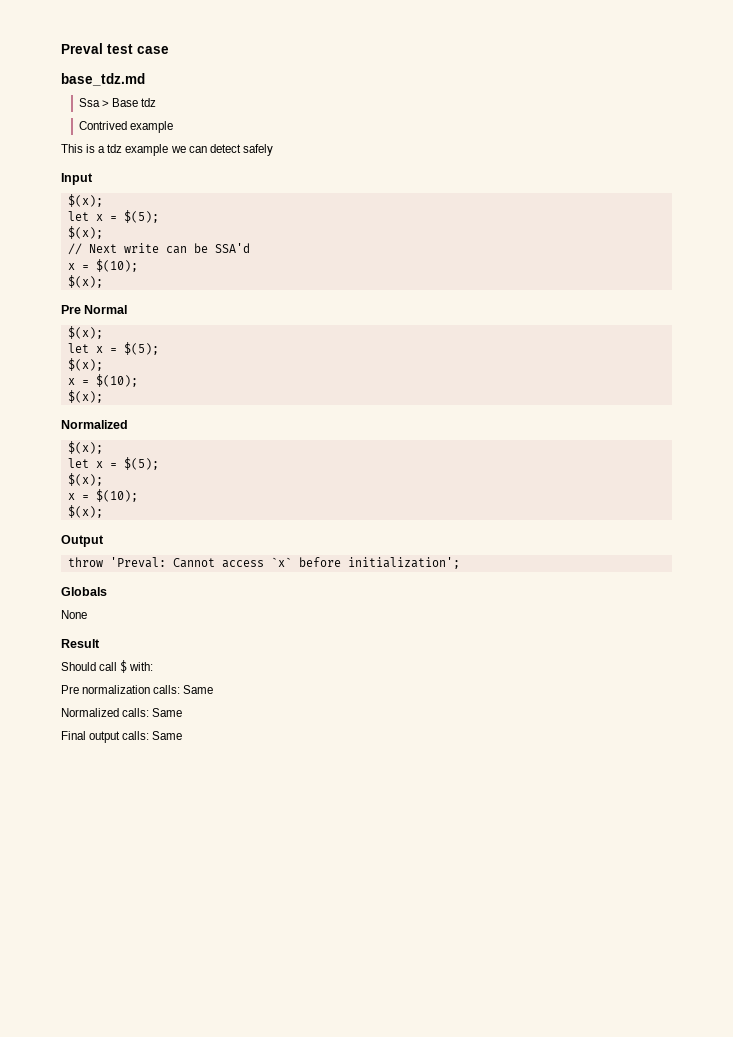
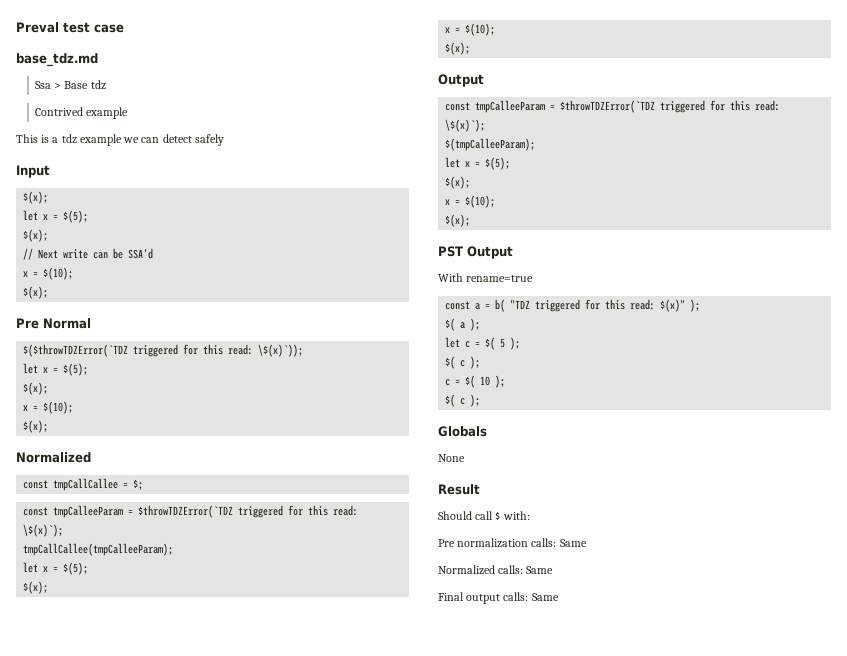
[67,326,103,339] $(x); -> [23,344,304,357] $($throwTDZError(`TDZ triggered for this read: \$(x)`));
[67,441,103,454] $(x); -> [23,478,144,491] [23,505,359,518] [23,524,64,537] [23,543,174,556] const tmpCallCallee = $; // const tmpCalleeParam = $throwTDZError(`TDZ triggered for this read: \$(x)`); // tmpCallCallee(tmpCalleeParam);
[67,557,460,569] throw 'Preval: Cannot access `x` before initialization'; -> [445,100,781,113] [445,119,486,132] [445,138,536,151] [445,157,511,170] [445,176,471,189] [445,195,496,208] [445,214,471,227] [438,246,513,259] [438,273,534,282] [445,299,701,312] [445,318,481,331] [445,337,521,350] [445,356,481,369] [445,375,506,388] [445,394,481,407] const tmpCalleeParam = $throwTDZError(`TDZ triggered for this read: \$(x)`); // $(tmpCalleeParam); // let x = $(5); // $(x); // x = $(10); // $(x); // PST Output // With rename=true // const a = b( "TDZ triggered for this read: $(x)" ); // $( a ); // let c = $( 5 ); // $( c ); // c = $( 10 ); // $( c );

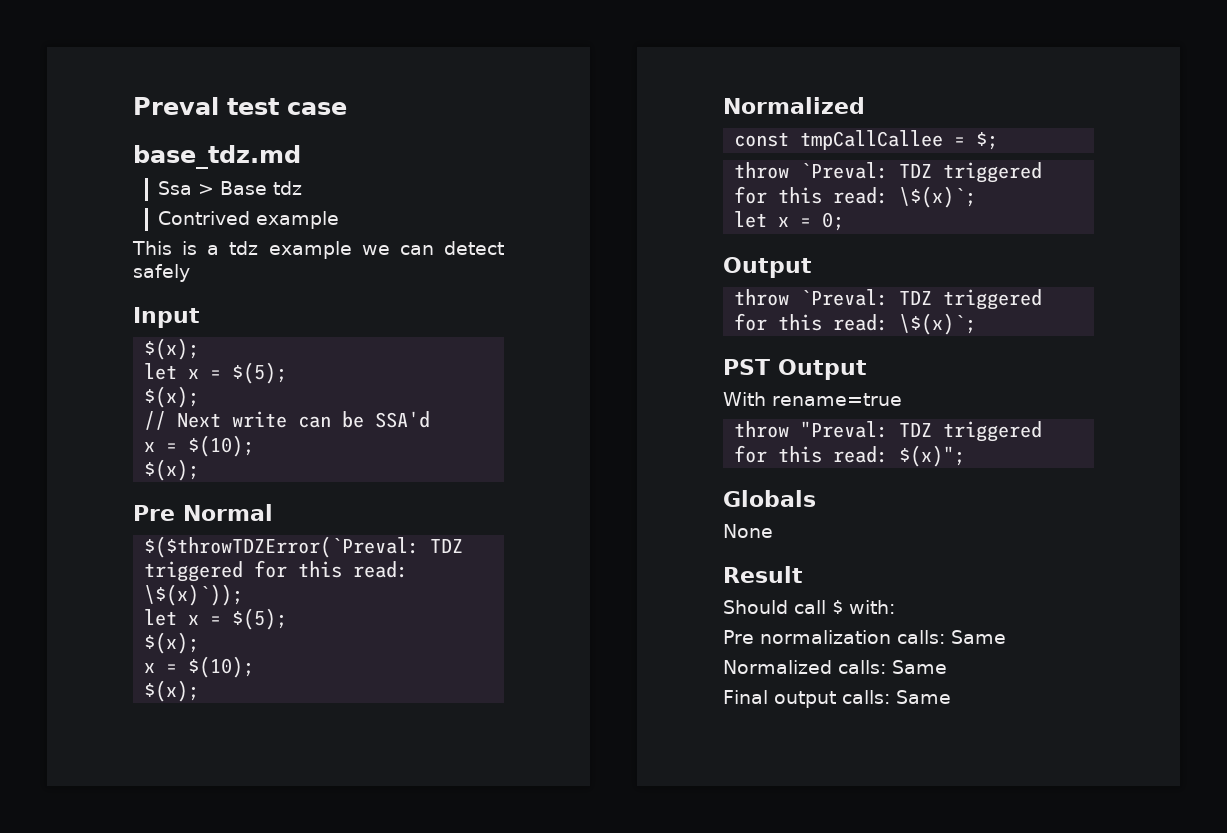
[23,344,129,357] $($throwTDZError(`TDZ -> [144,536,464,558] $($throwTDZError(`Preval: TDZ
[23,505,359,518] [23,524,64,537] [23,543,174,556] [23,562,89,575] [23,581,49,594] [445,23,496,36] [445,42,471,55] [438,74,484,87] [445,100,781,113] [445,119,486,132] [445,138,536,151] [445,157,511,170] [445,176,471,189] [445,195,496,208] [445,214,471,227] [438,246,513,259] [438,273,534,282] [445,299,701,312] [445,318,481,331] [445,337,521,350] [445,356,481,369] [445,375,506,388] [445,394,481,407] const tmpCalleeParam = $throwTDZError(`TDZ triggered for this read: \$(x)`); // tmpCallCallee(tmpCalleeParam); // let x = $(5); // $(x); // x = $(10); // $(x); // Output // const tmpCalleeParam = $throwTDZError(`TDZ triggered for this read: \$(x)`); // $(tmpCalleeParam); // let x = $(5); // $(x); // x = $(10); // $(x); // PST Output // With rename=true // const a = b( "TDZ triggered for this read: $(x)" ); // $( a ); // let c = $( 5 ); // $( c ); // c = $( 10 ); // $( c ); -> [734,162,1043,183] [734,186,977,208] [734,211,845,231] [723,257,812,278] [734,289,1043,310] [734,313,977,335] [723,359,867,380] [723,392,902,406] [734,421,1043,442] [734,445,966,467] throw `Preval: TDZ triggered for this read: \$(x)`; // let x = 0; // Output // throw `Preval: TDZ triggered for this read: \$(x)`; // PST Output // With rename=true // throw "Preval: TDZ triggered for this read: $(x)";

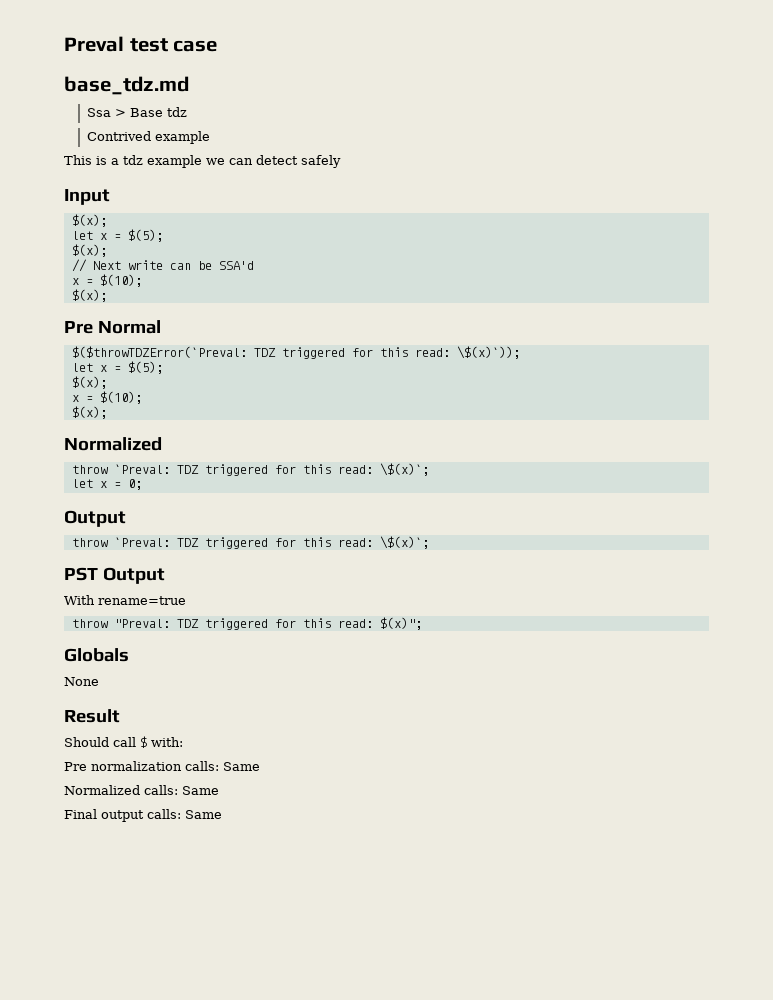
[734,130,999,150] // const tmpCallCallee = $; -> (162, 444) none

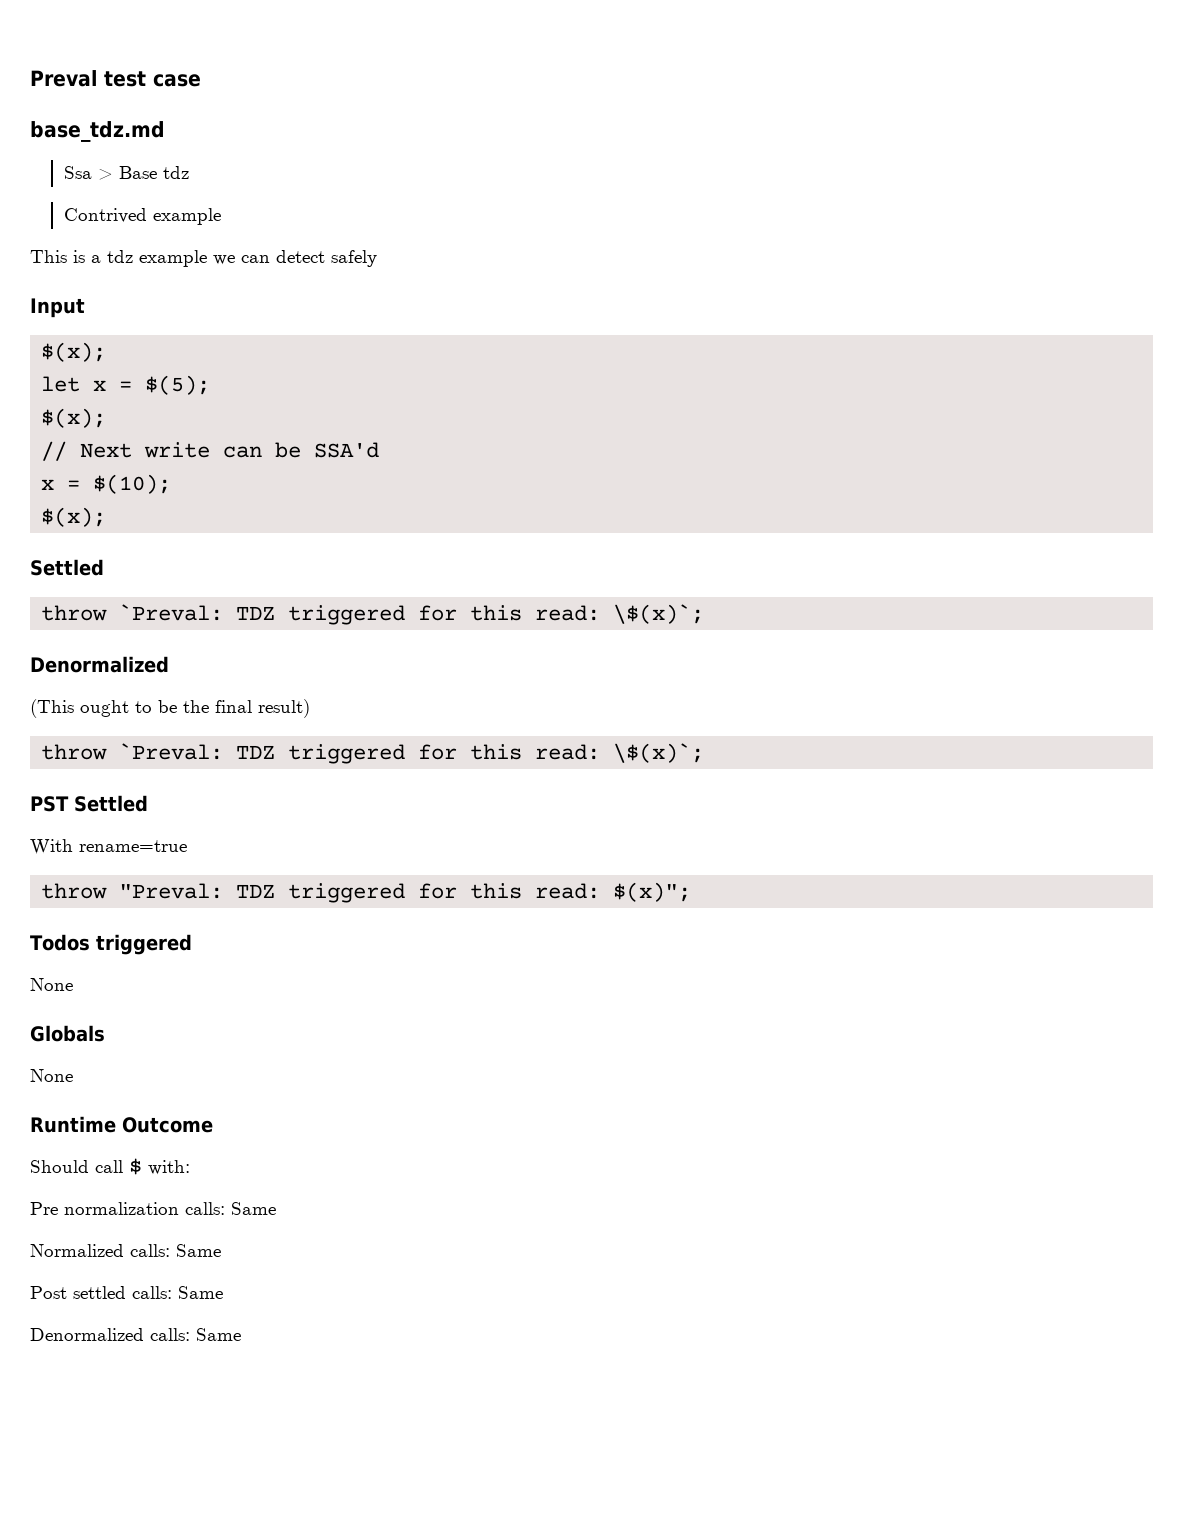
[64,320,161,334] [71,346,520,359] [71,361,163,374] [71,376,107,389] [71,391,142,404] [71,406,107,419] [64,437,162,451] [71,463,429,476] [71,479,142,490] [64,510,126,527] Pre Normal // $($throwTDZError(`Preval: TDZ triggered for this read: \$(x)`)); // let x = $(5); // $(x); // x = $(10); // $(x); // Normalized // throw `Preval: TDZ triggered for this read: \$(x)`; // let x = 0; // Output -> [30,559,104,576] [41,604,705,625] [30,656,169,673] [30,699,310,718] Settled // throw `Preval: TDZ triggered for this read: \$(x)`; // Denormalized // (This ought to be the final result)
[102,567,165,584] Output -> [74,795,148,812] Settled
(422, 623) none -> [30,934,192,955] [30,978,73,991] // Todos triggered // None
[64,709,120,723] Result -> [30,1116,213,1133] Runtime Outcome
[64,809,222,822] Final output calls: Same -> [30,1286,223,1299] [30,1328,241,1341] Post settled calls: Same // Denormalized calls: Same

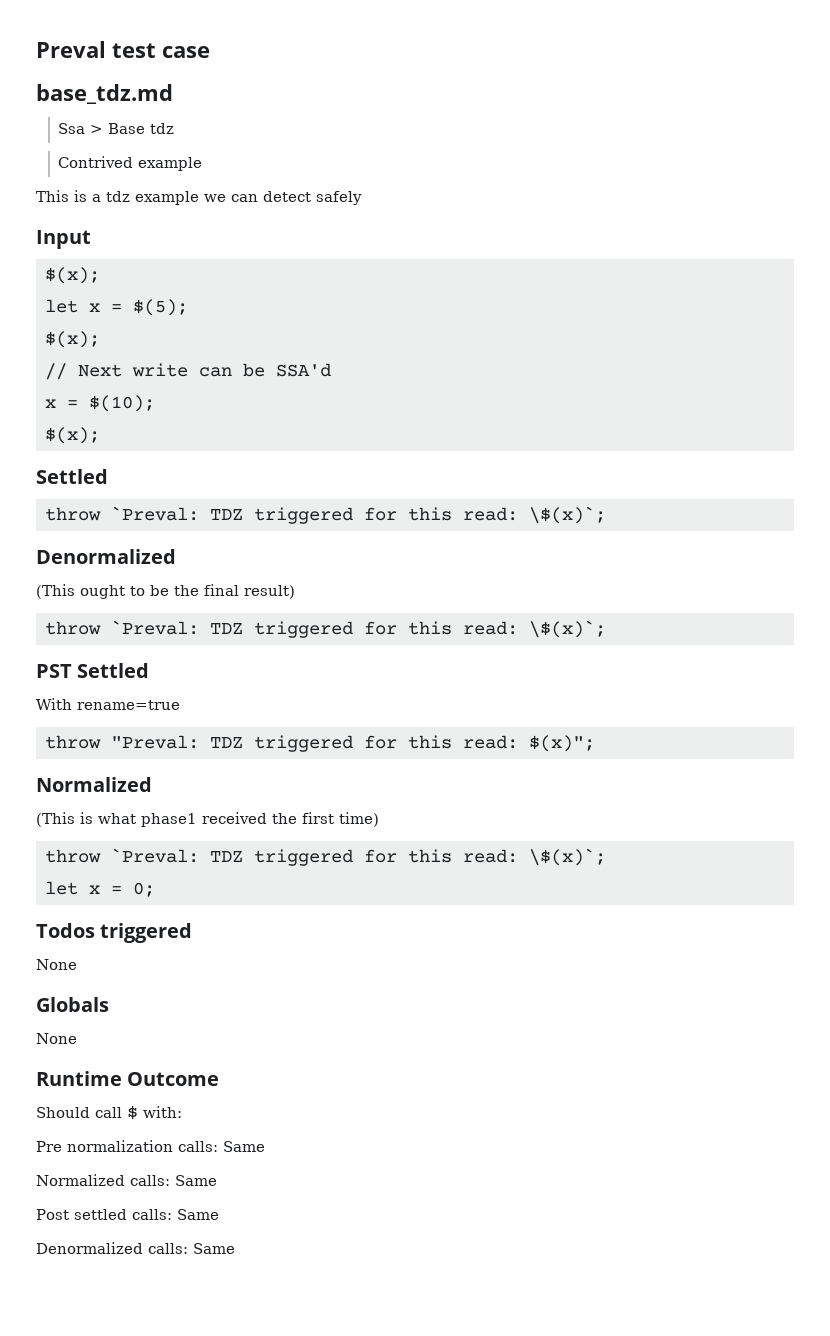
(692, 892) none -> [36,777,152,792] [36,812,379,827] [45,848,606,866] [45,881,155,897] // Normalized // (This is what phase1 received the first time) // throw `Preval: TDZ triggered for this read: \$(x)`; // let x = 0;

